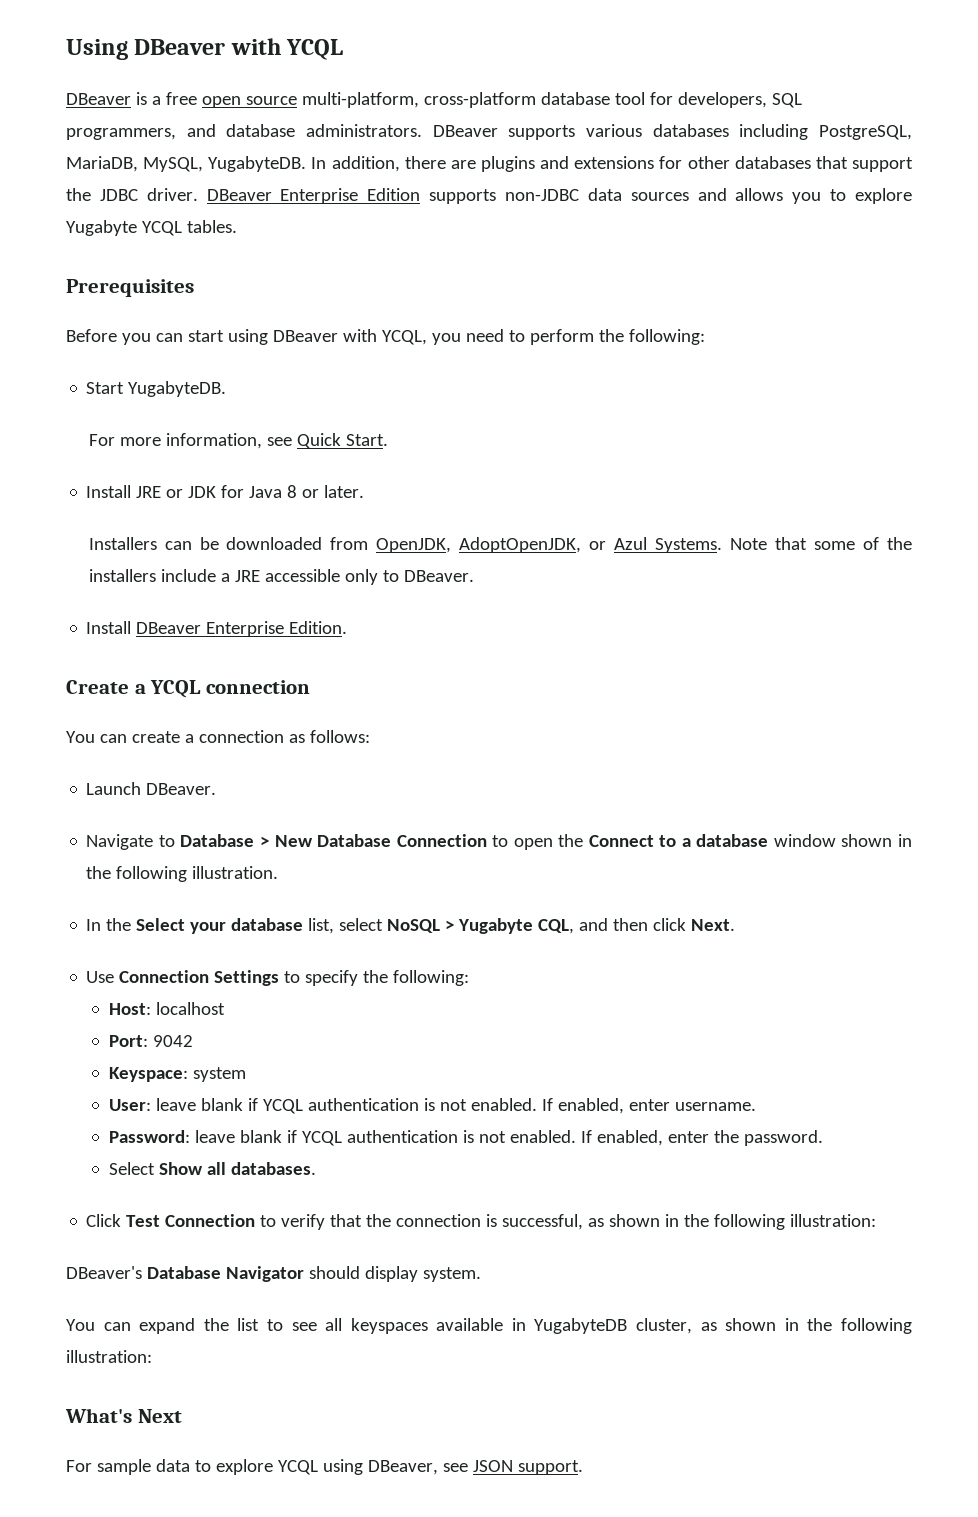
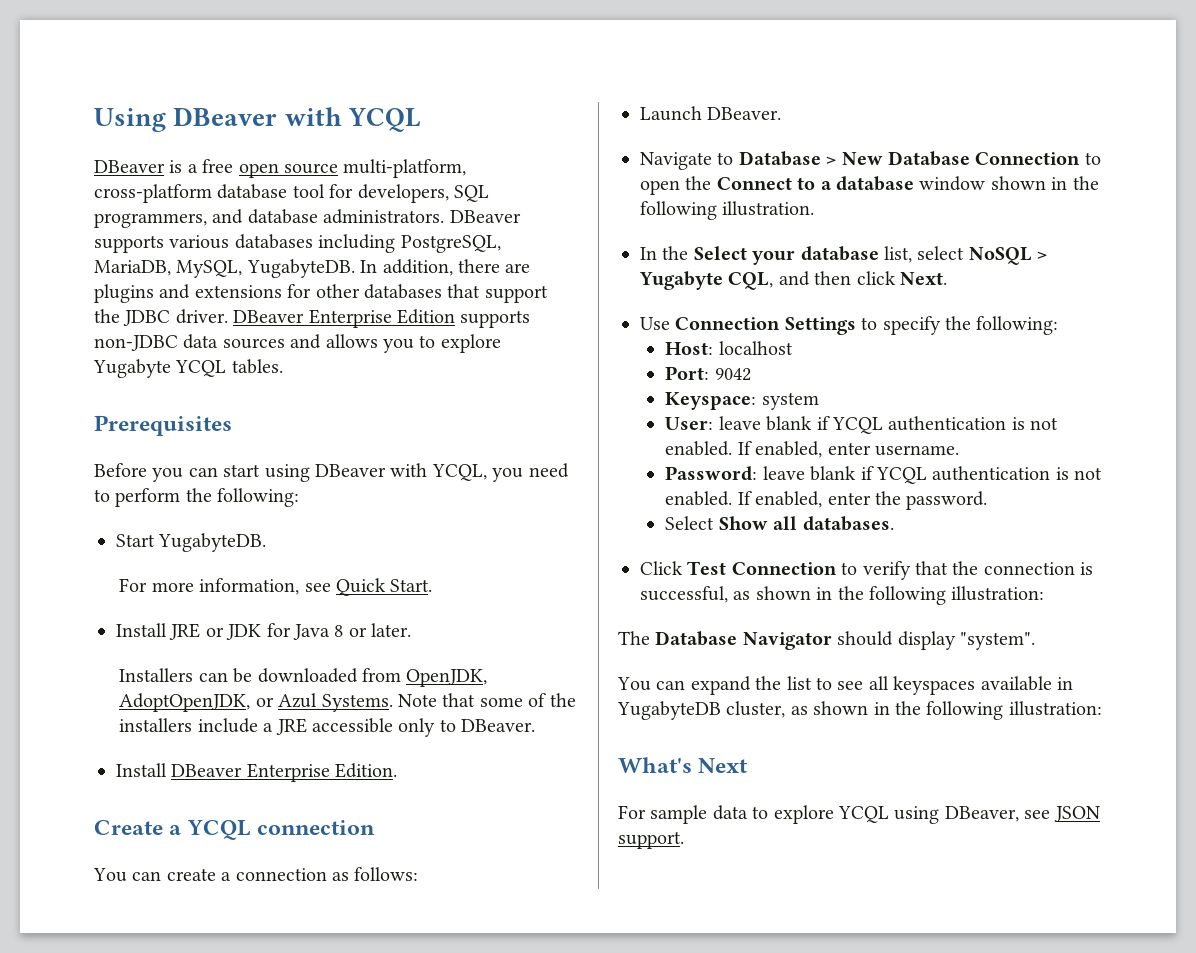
[66,1266,142,1279] DBeaver's -> [618,631,650,645] The
[422,1267,481,1282] system. -> [960,632,1035,650] "system".

